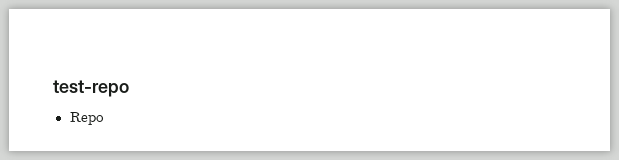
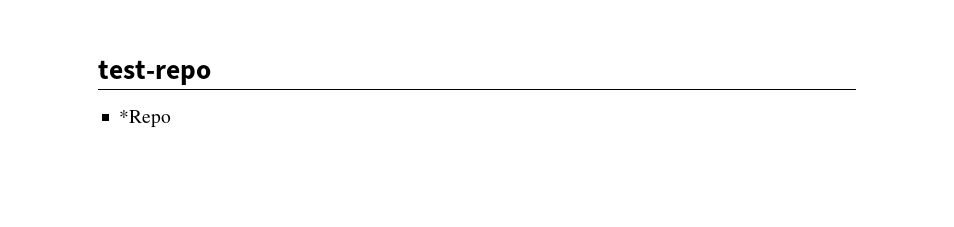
[69,112,104,125] Repo -> [119,110,172,128] *Repo

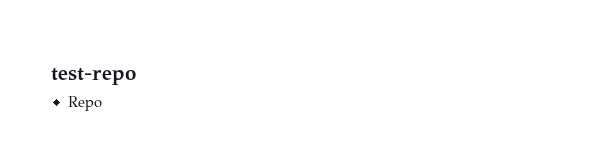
[119,110,172,128] *Repo -> [67,96,102,111] Repo

